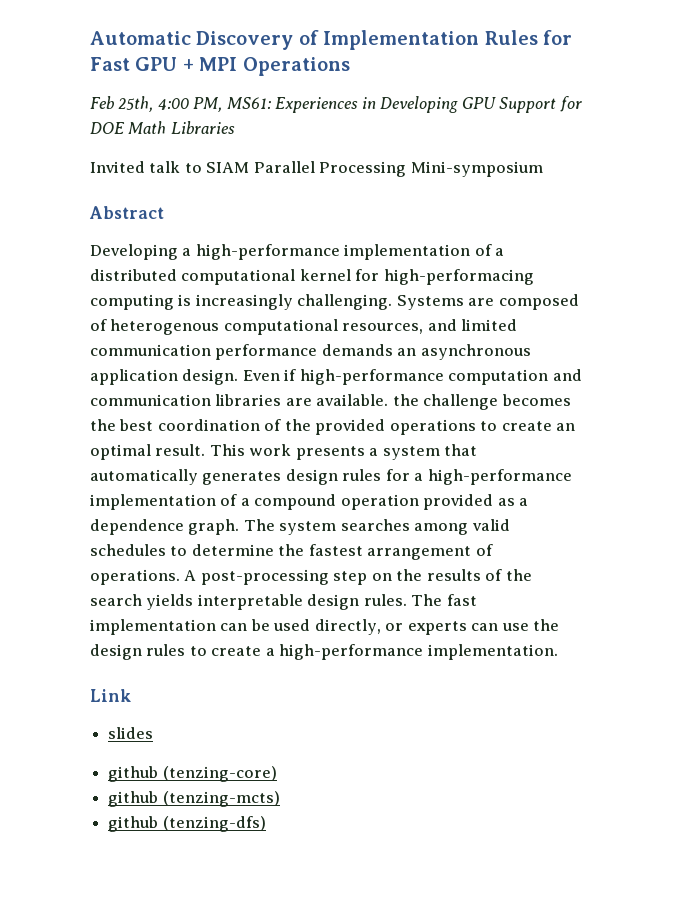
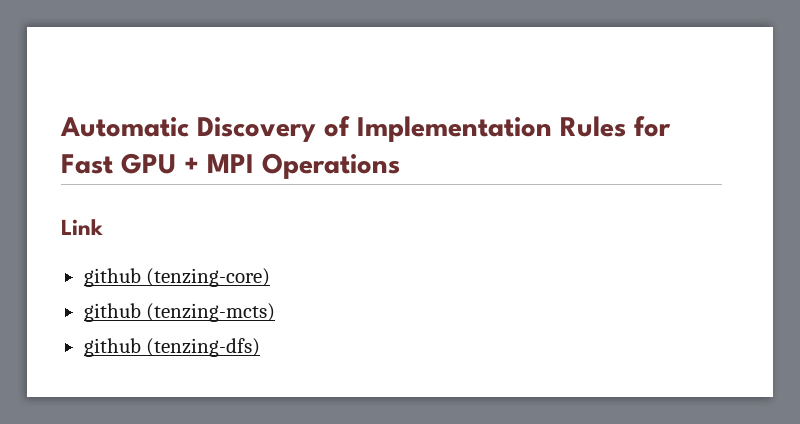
[90,96,582,113] [90,121,235,134] [90,161,543,177] [89,206,164,219] [90,244,505,260] [90,269,534,285] [90,294,579,310] [90,319,518,335] [90,344,531,360] [90,369,582,385] [90,394,571,410] [90,419,576,435] [90,444,478,460] [90,469,572,485] [90,494,529,510] [90,519,510,535] [90,544,493,560] [90,569,532,585] [90,594,477,610] [90,619,560,635] [90,644,558,660] // Feb 25th, 4:00 PM, MS61: Experiences in Developing GPU Support for DOE Math Libraries // Invited talk to SIAM Parallel Processing Mini-symposium // Abstract // Developing a high-performance implementation of a distributed computational kernel for high-performacing computing is increasingly challenging. Systems are composed of heterogenous computational resources, and limited communication performance demands an asynchronous application design. Even if high-performance computation and communication libraries are available. the challenge becomes the best coordination of the provided operations to create an optimal result. This work presents a system that automatically generates design rules for a high-performance implementation of a compound operation provided as a dependence graph. The system searches among valid schedules to determine the fastest arrangement of operations. A post-processing step on the results of the search yields interpretable design rules. The fast implementation can be used directly, or experts can use the design rules to create a high-performance implementation. -> (400, 166) none
[108,727,154,739] // slides -> (103, 227) none

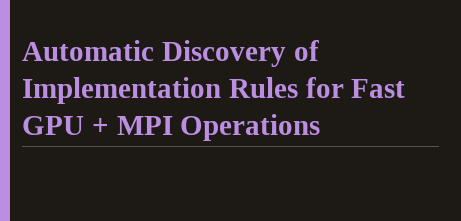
[61,219,103,235] [83,268,271,287] [83,303,276,322] [83,338,261,357] // Link // github (tenzing-core) // github (tenzing-mcts) // github (tenzing-dfs) -> (321, 127) none

